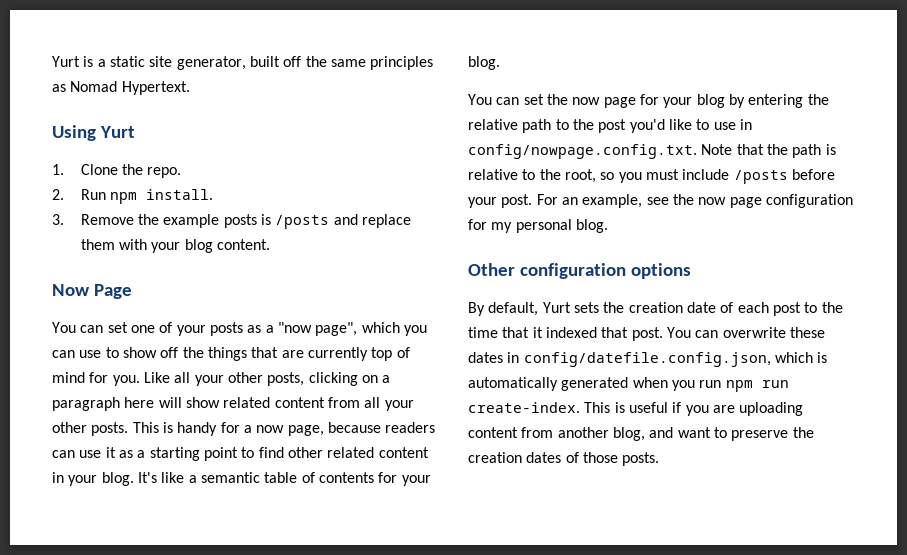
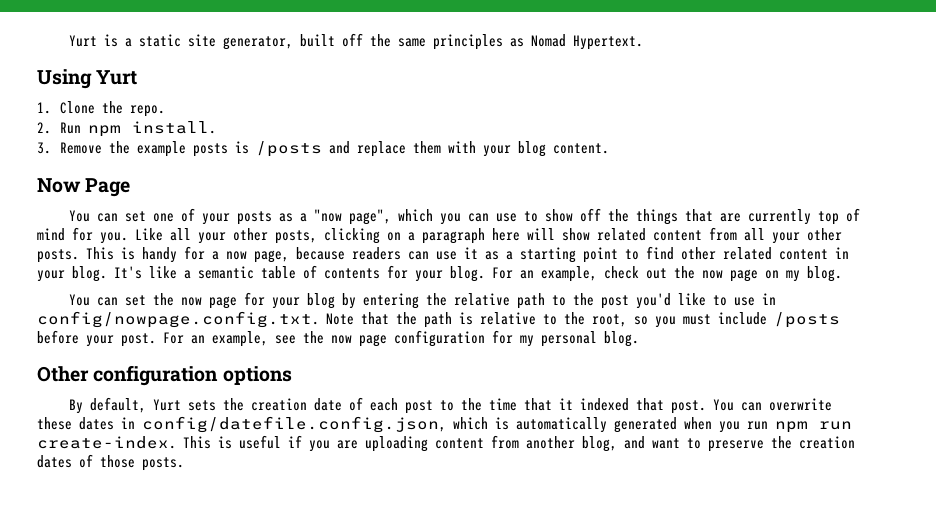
(500, 63) none -> [492,266,842,282] For an example, check out the now page on my blog.

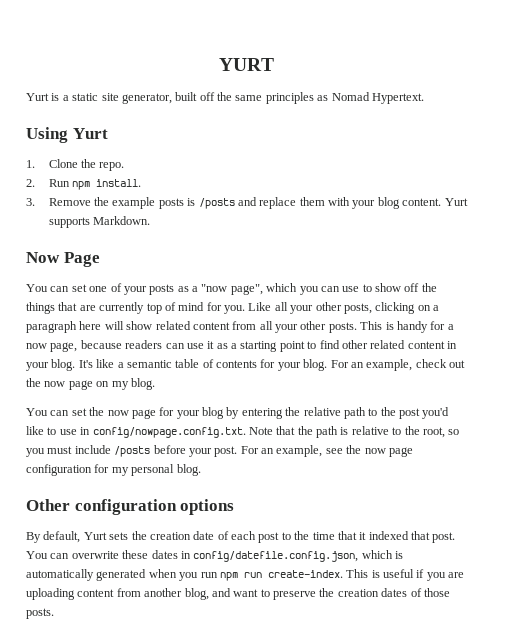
(69, 41) none -> [219,58,274,71] YURT //
(610, 148) none -> [444,198,468,206] [48,216,151,228] Yurt supports Markdown.

